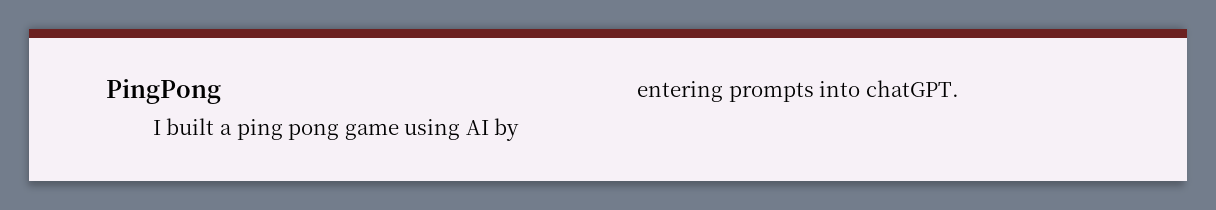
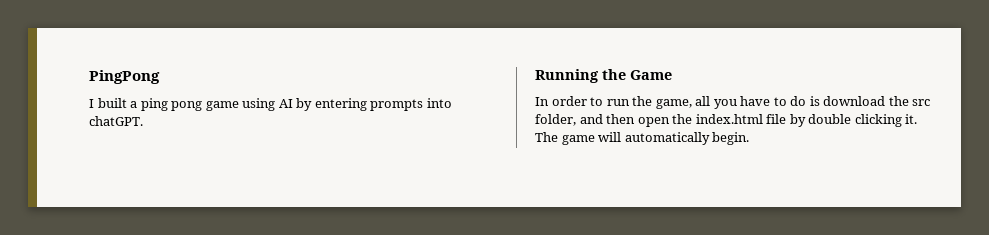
(959, 88) none -> [535,69,672,83] [535,96,931,109] [535,114,918,127] [535,132,750,145] // Running the Game // In order to run the game, all you have to do is download the src folder, and then open the index.html file by double clicking it. The game will automatically begin.

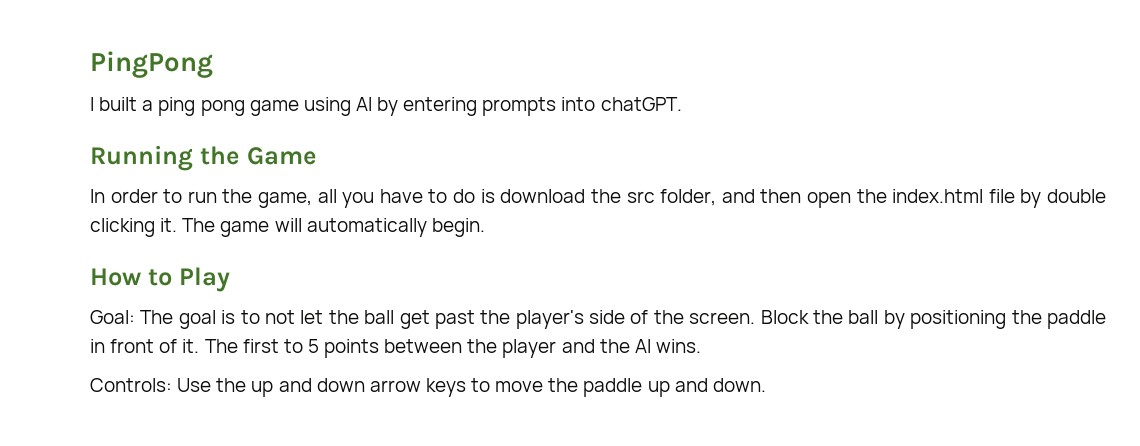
(750, 138) none -> [90,267,230,292] [90,310,1107,329] [90,339,701,358] [90,378,766,397] // How to Play // Goal: The goal is to not let the ball get past the player's side of the screen. Block the ball by positioning the paddle in front of it. The first to 5 points between the player and the AI wins. // Controls: Use the up and down arrow keys to move the paddle up and down.

